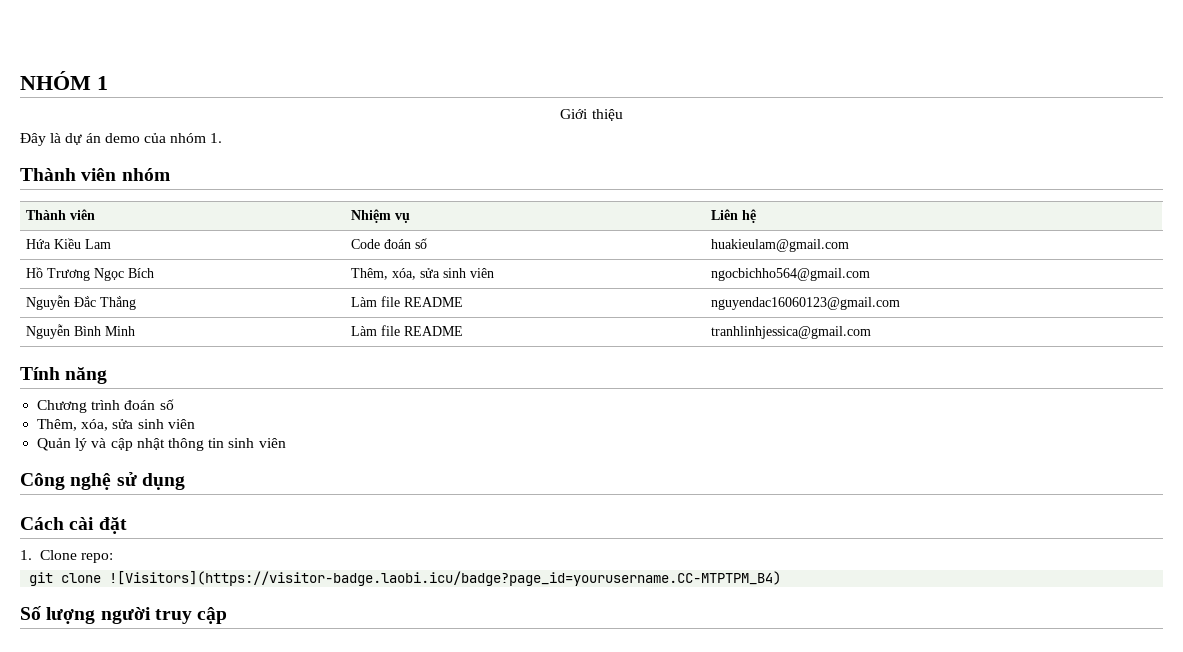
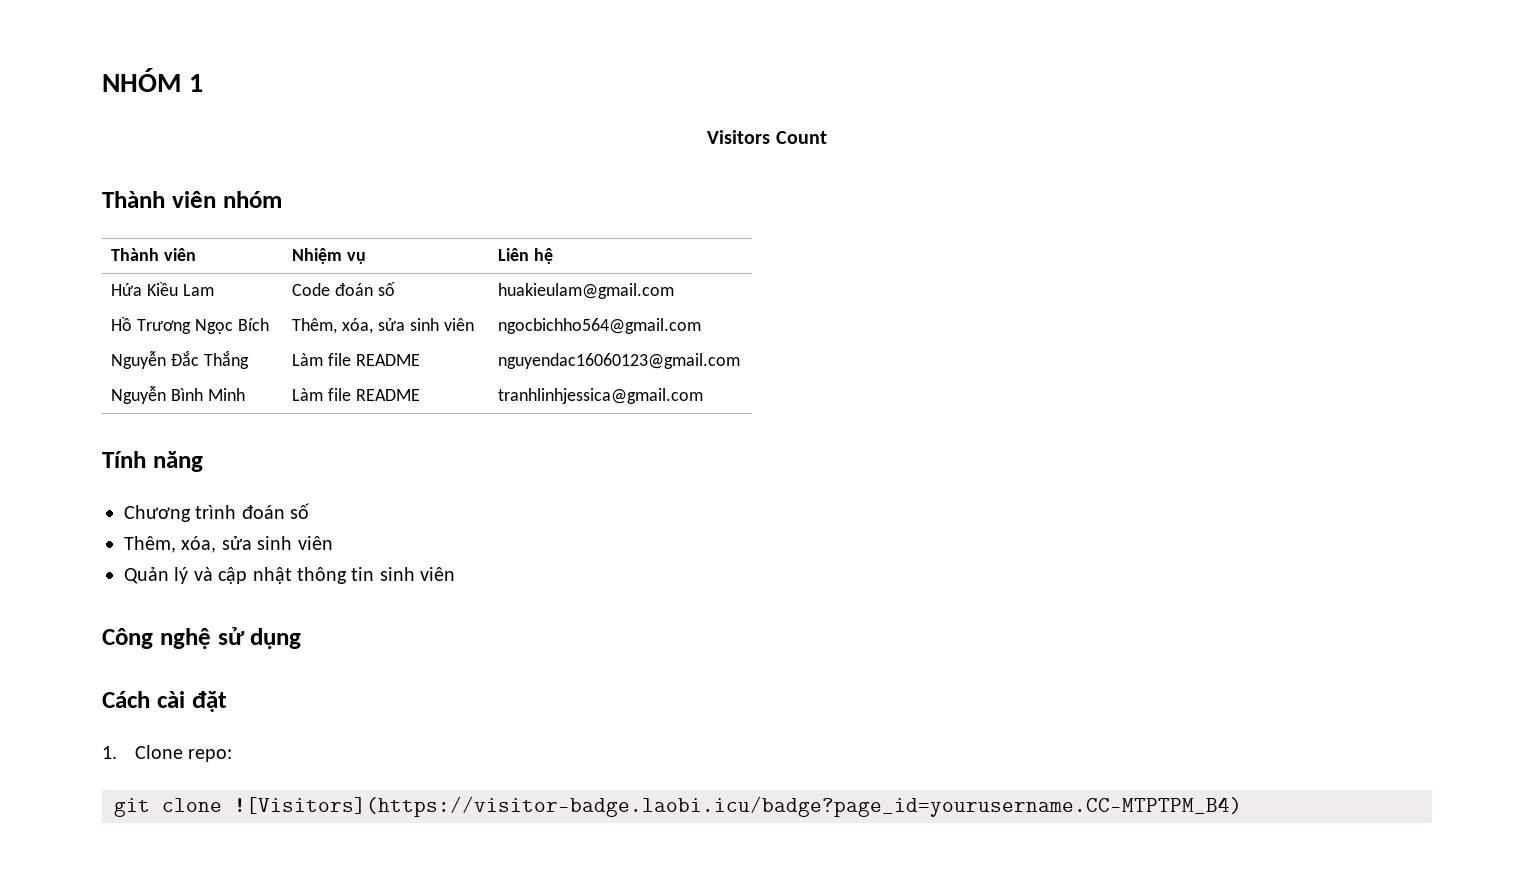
[560,109,623,121] [20,133,223,146] Giới thiệu // Đây là dự án demo của nhóm 1. -> [707,130,827,144] Visitors Count
[20,606,228,624] // Số lượng người truy cập -> (1242, 806) none

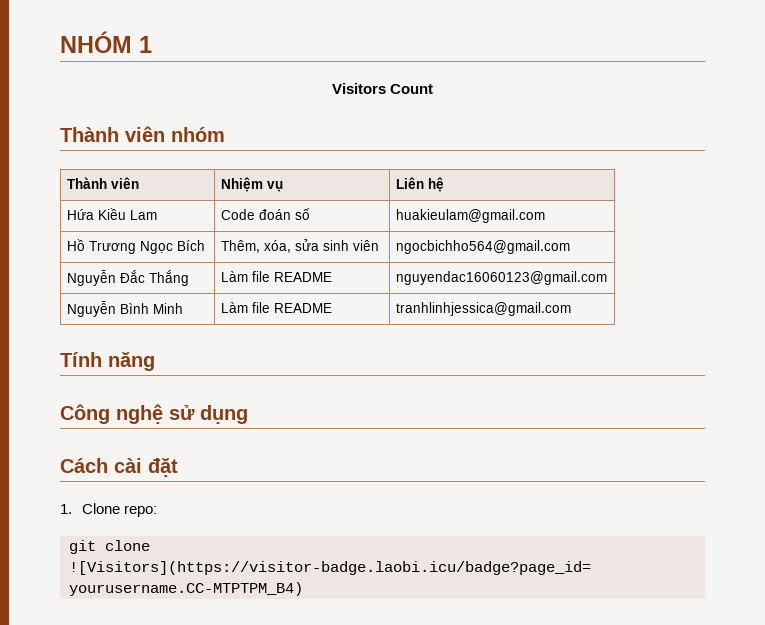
[124,503,310,522] [124,536,333,553] [124,567,456,584] // Chương trình đoán số // Thêm, xóa, sửa sinh viên // Quản lý và cập nhật thông tin sinh viên -> (155, 361) none

